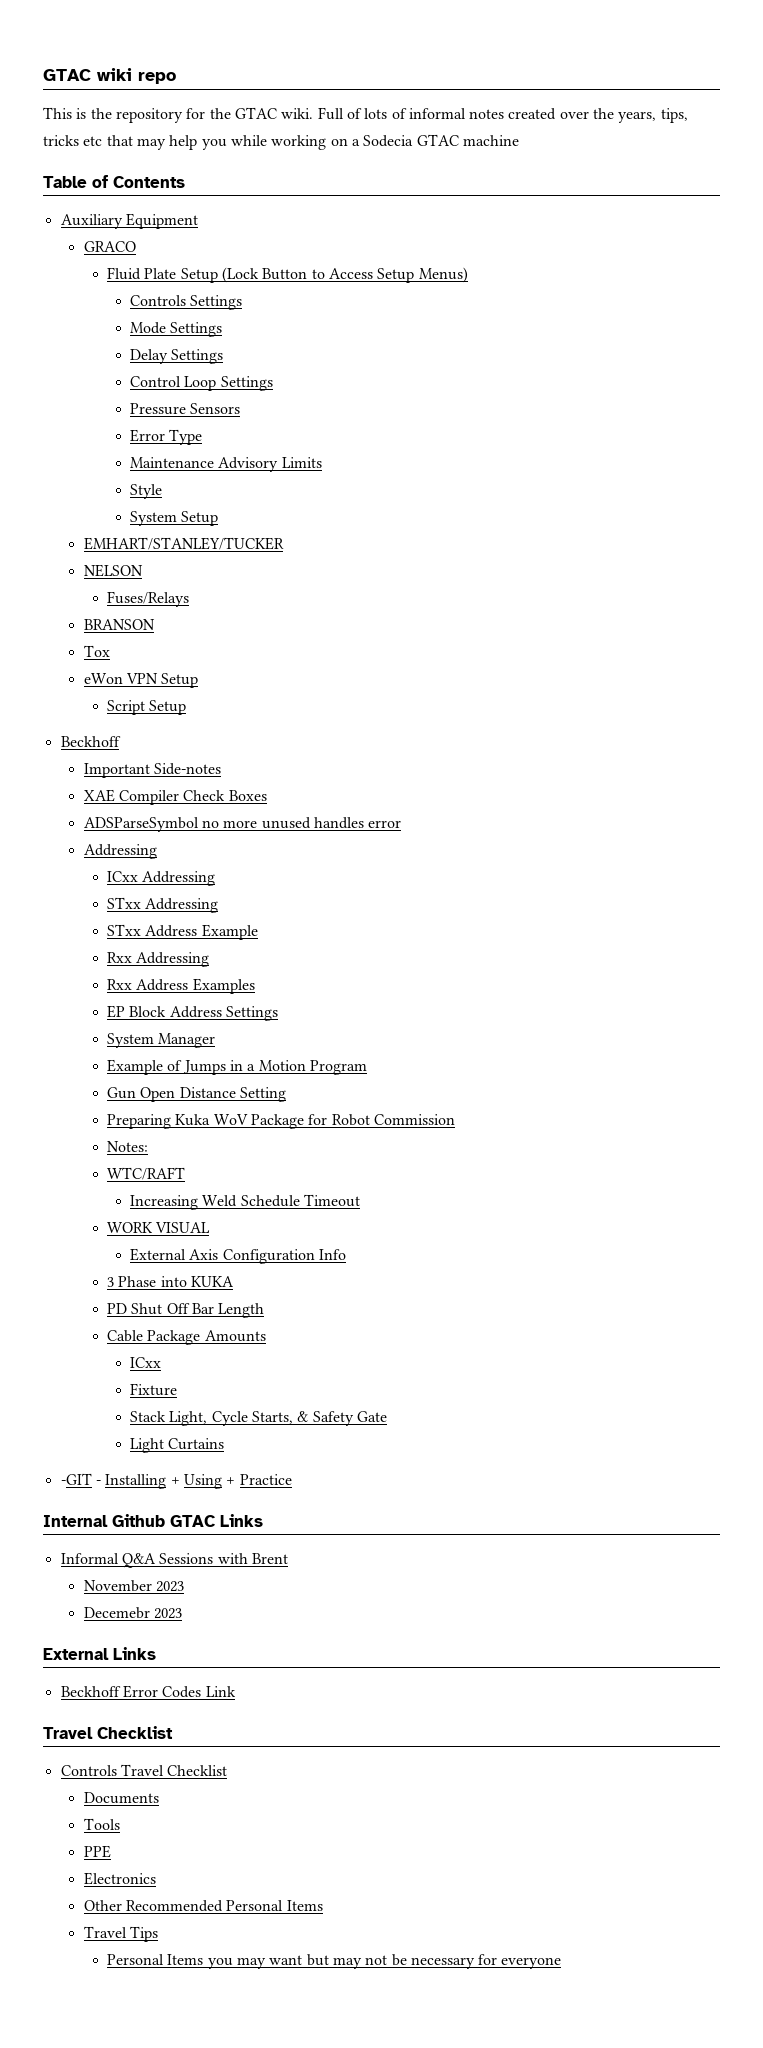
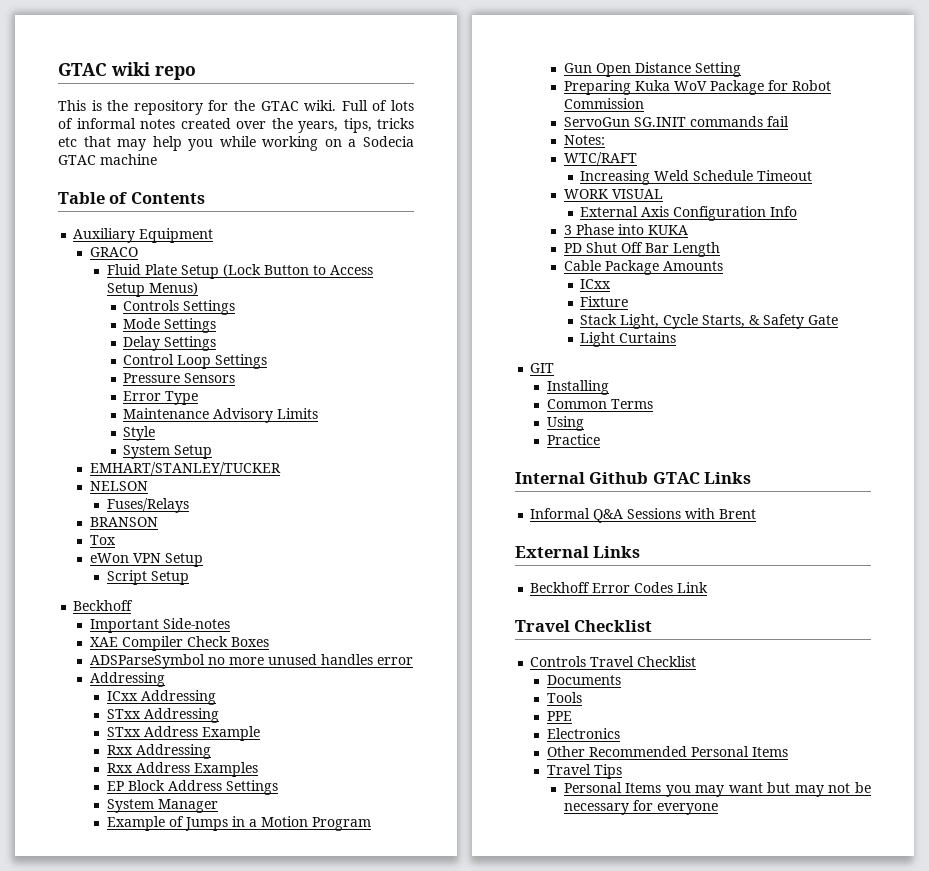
(455, 1119) none -> [563,116,789,127] // ServoGun SG.INIT commands fail
[60,1473,101,1485] -GIT - -> [530,363,555,373] GIT //
[170,1477,180,1485] + -> [547,399,654,409] // Common Terms //
[226,1477,236,1485] + -> (585, 423) //
[83,1580,185,1592] [83,1607,183,1619] // November 2023 // Decemebr 2023 -> (757, 514) none

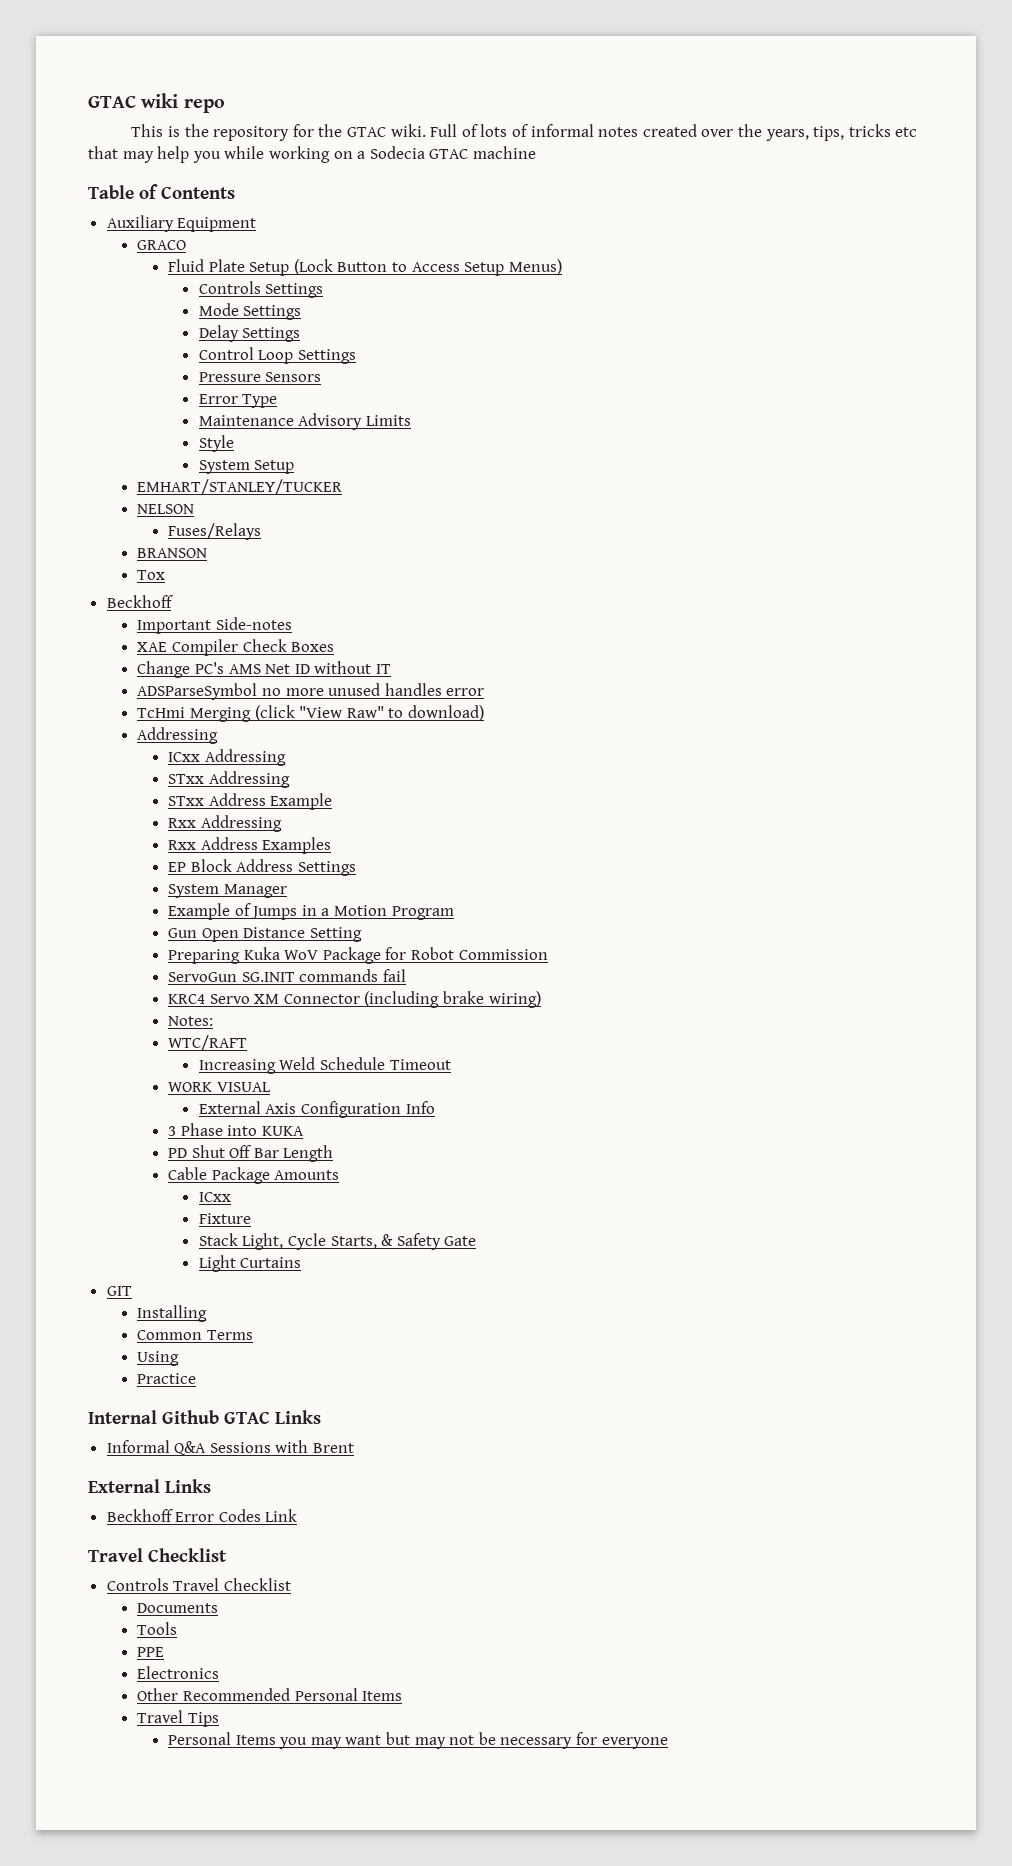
[90,553,204,567] [106,570,189,585] // eWon VPN Setup // Script Setup -> (166, 575) none
(270, 642) none -> [137,661,391,678] // Change PC's AMS Net ID without IT
(414, 661) none -> [137,705,484,722] // TcHmi Merging (click "View Raw" to download)
(789, 121) none -> [168,991,541,1008] // KRC4 Servo XM Connector (including brake wiring)

